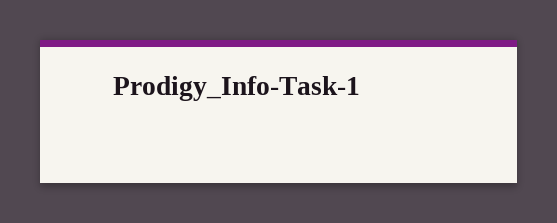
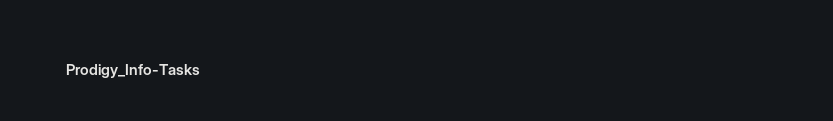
[113,76,360,101] Prodigy_Info-Task-1 -> [66,64,200,78] Prodigy_Info-Tasks

